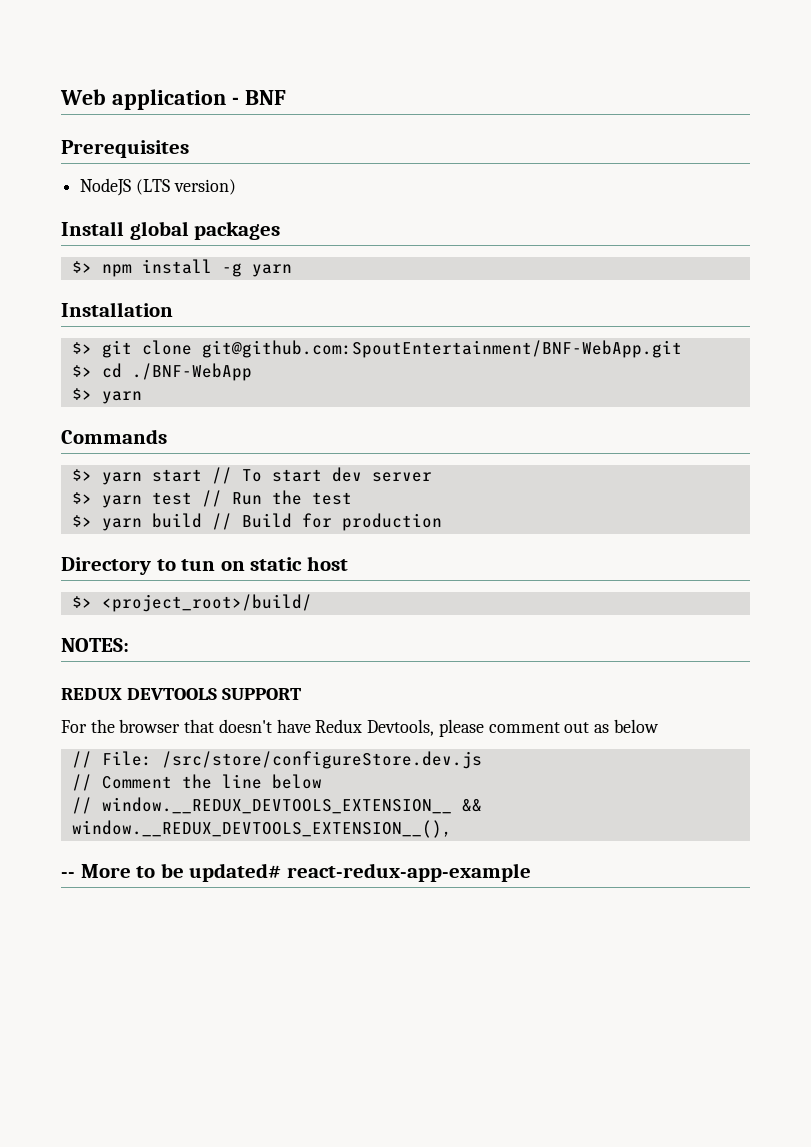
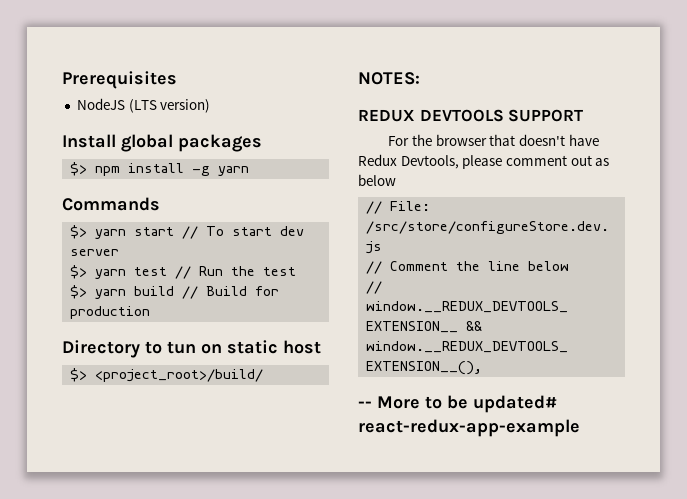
[60,89,286,110] Web application - BNF // -> (62, 80) none
[61,302,173,317] [71,340,682,358] [71,363,252,381] [71,388,142,404] // Installation // $> git clone git@github.com:SpoutEntertainment/BNF-WebApp.git // $> cd ./BNF-WebApp // $> yarn -> (250, 171) none

